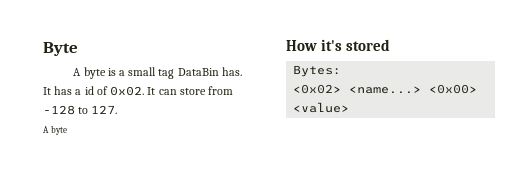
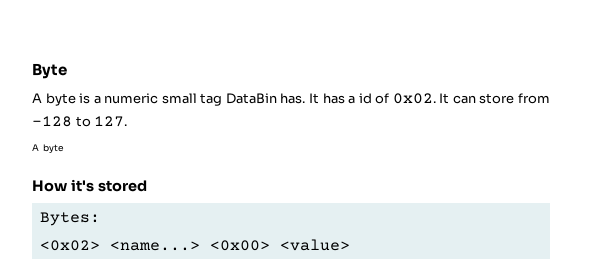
(125, 73) none -> [104,93,159,104] numeric

